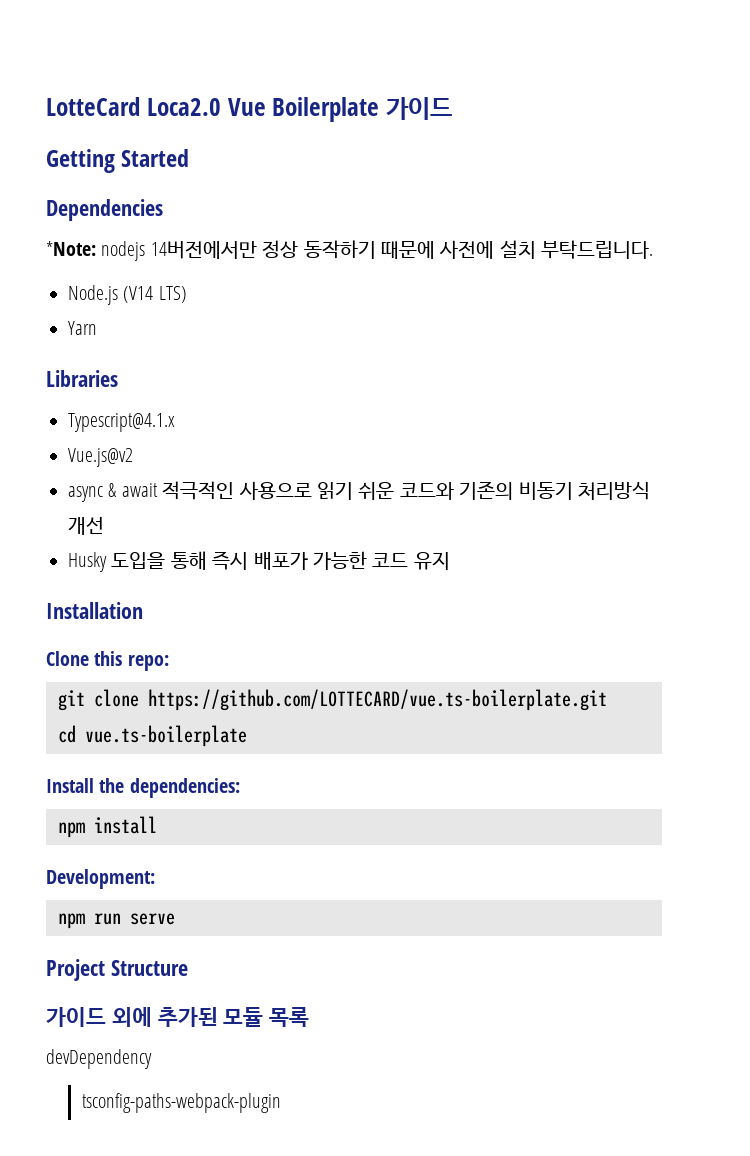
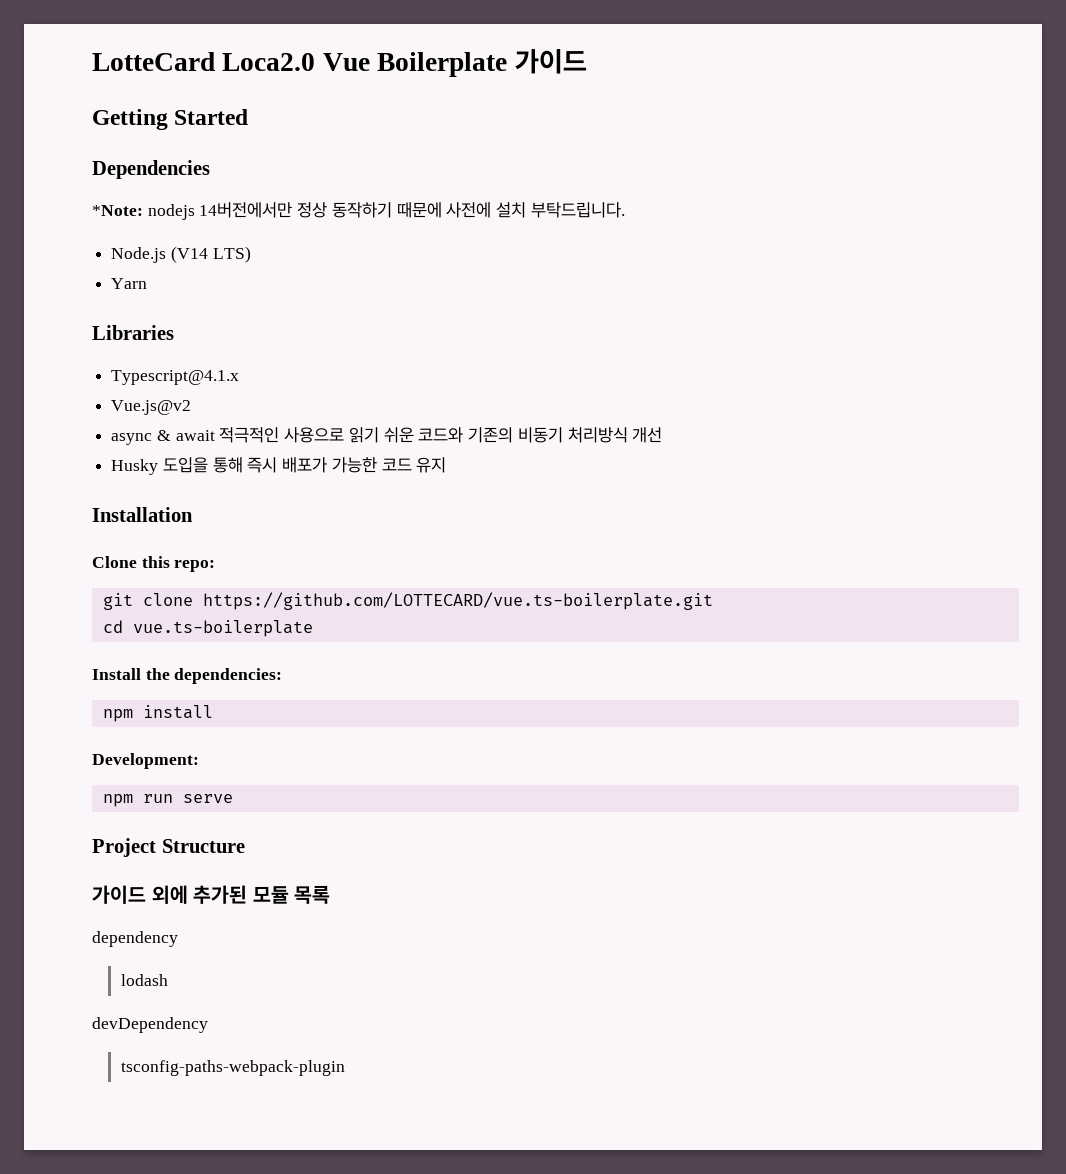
(310, 1017) none -> [92,931,178,947] [120,974,168,986] // dependency // lodash

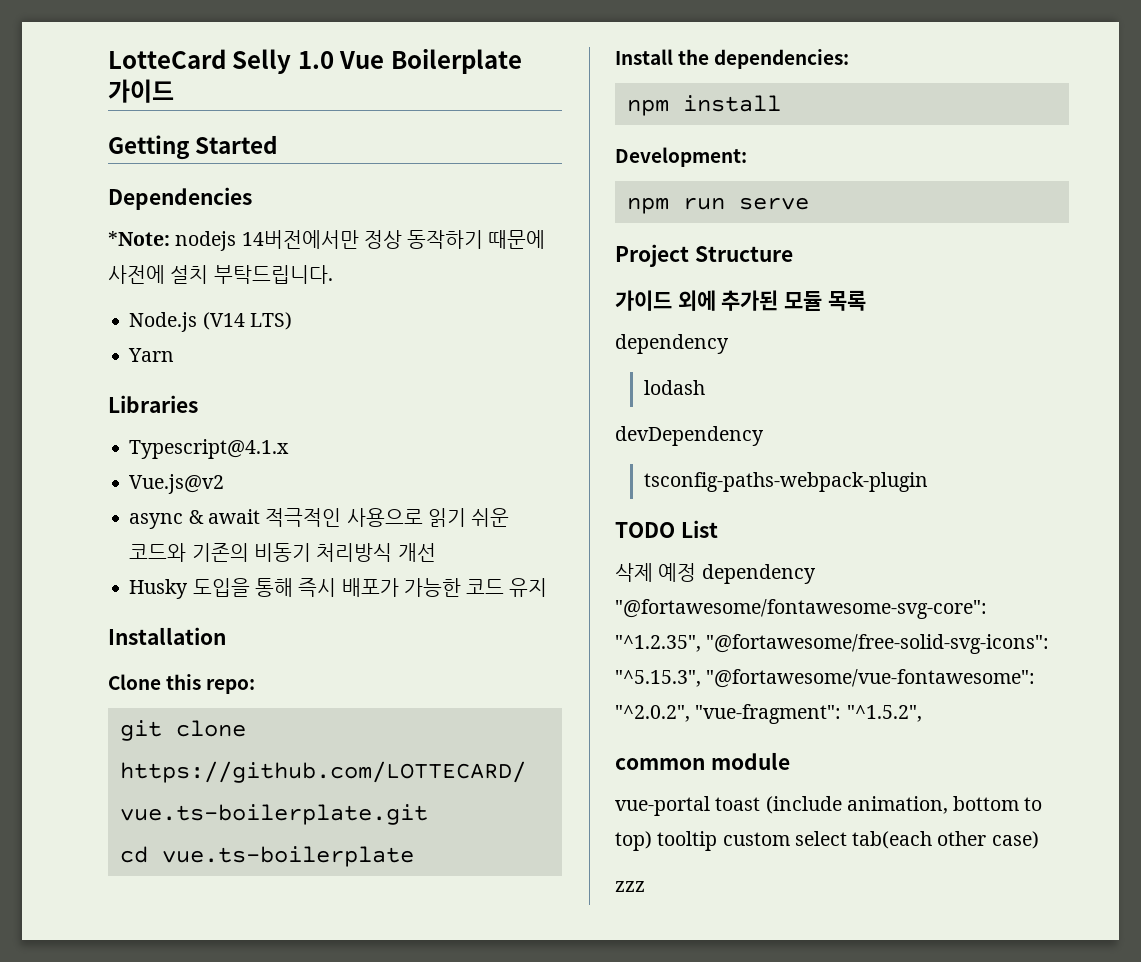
[222,53,316,71] Loca2.0 -> [232,49,334,74] Selly 1.0
(345, 1068) none -> [615,520,718,538] [615,563,816,584] [615,599,987,619] [615,634,1050,654] [615,669,1036,688] [615,704,922,724] [615,752,790,770] [615,796,1043,816] [615,831,1039,851] [615,881,645,892] // TODO List // 삭제 예정 dependency "@fortawesome/fontawesome-svg-core": "^1.2.35", "@fortawesome/free-solid-svg-icons": "^5.15.3", "@fortawesome/vue-fontawesome": "^2.0.2", "vue-fragment": "^1.5.2", // common module // vue-portal toast (include animation, bottom to top) tooltip custom select tab(each other case) // zzz

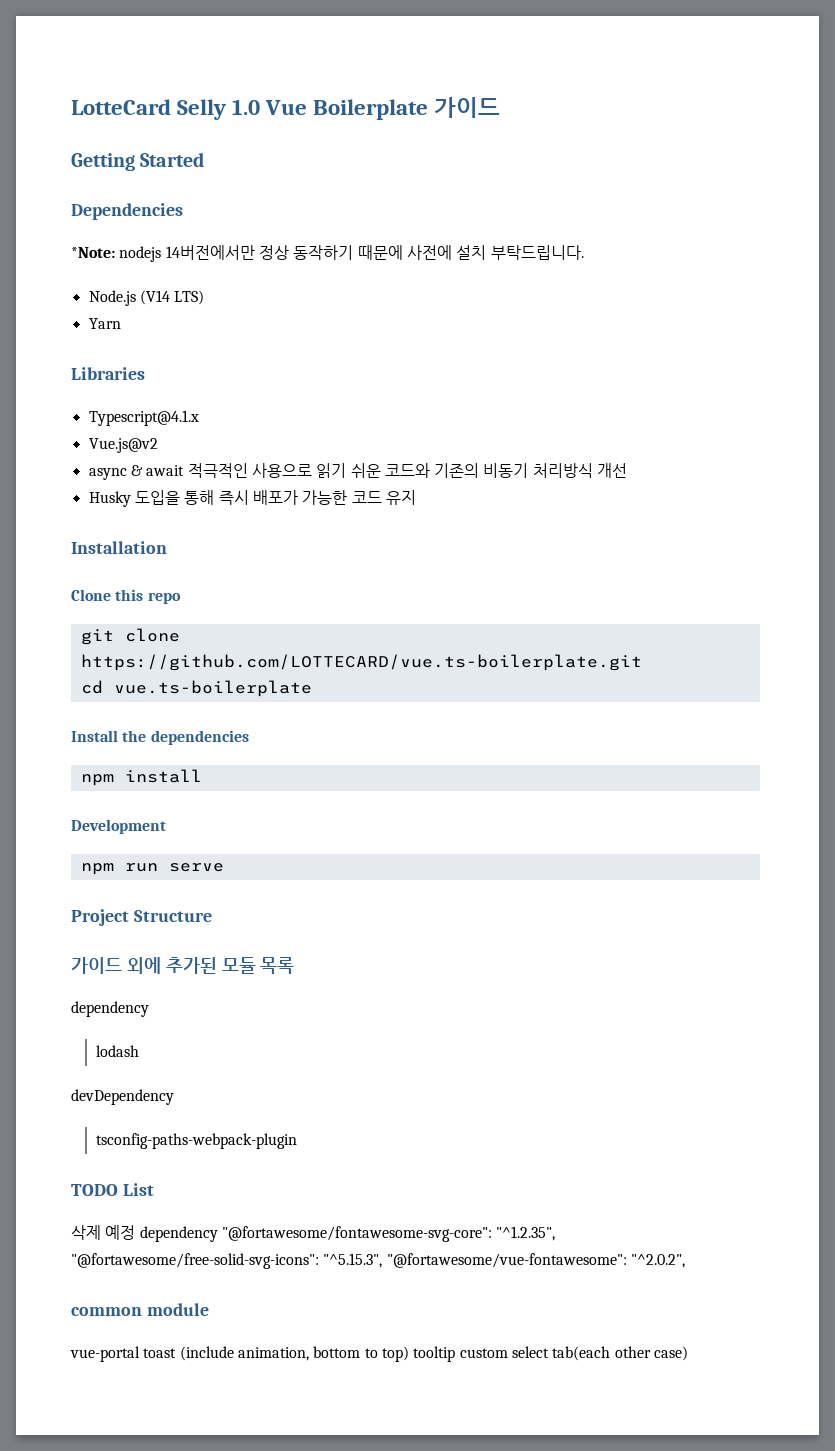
[206,679,256,694] repo: -> [147,592,181,604] repo
[714,49,850,69] dependencies: -> [150,730,249,745] dependencies
[615,147,747,167] Development: -> [71,819,166,834] Development
[695,704,922,724] "vue-fragment": "^1.5.2", -> (685, 1261) none
[615,881,645,892] // zzz -> (688, 1353) none

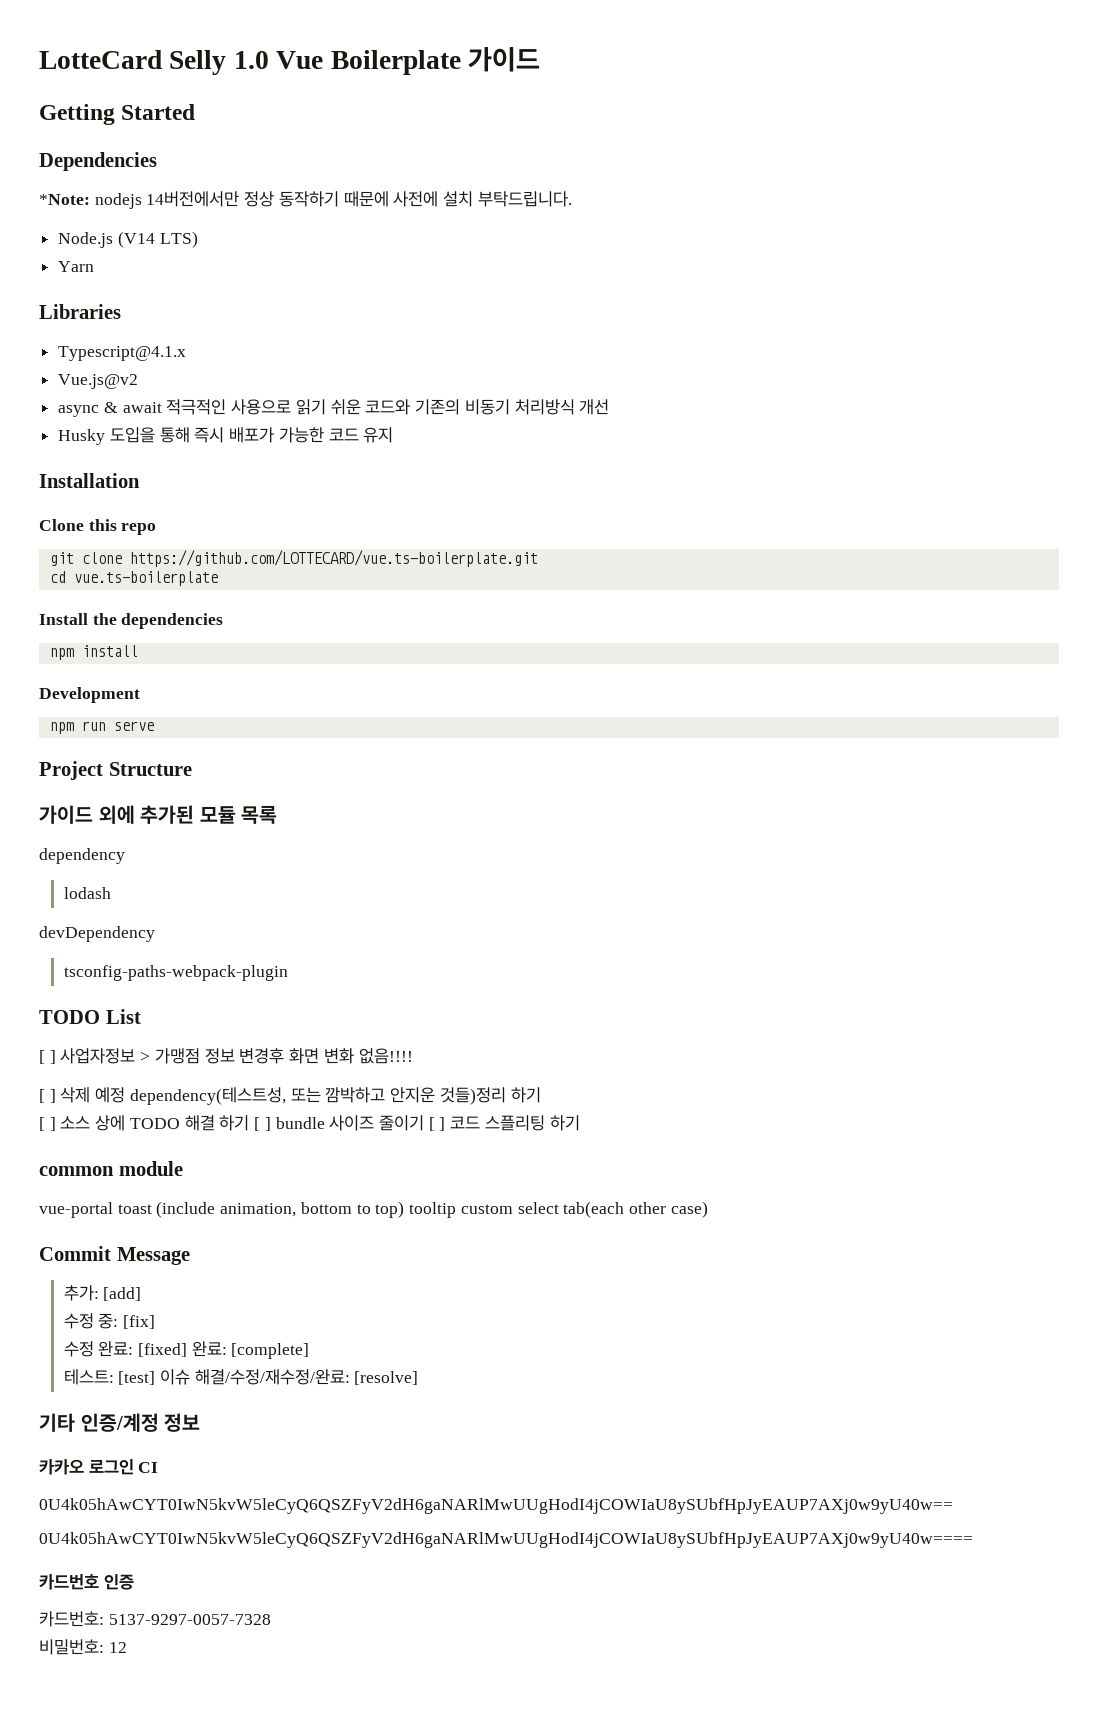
[71,1225,556,1242] [71,1253,685,1269] 삭제 예정 dependency "@fortawesome/fontawesome-svg-core": "^1.2.35", "@fortawesome/free-solid-svg-icons": "^5.15.3", "@fortawesome/vue-fontawesome": "^2.0.2", -> [39,1048,413,1064] [39,1087,541,1105] [39,1115,580,1131] [ ] 사업자정보 > 가맹점 정보 변경후 화면 변화 없음!!!! // [ ] 삭제 예정 dependency(테스트성, 또는 깜박하고 안지운 것들)정리 하기 // [ ] 소스 상에 TODO 해결 하기 [ ] bundle 사이즈 줄이기 [ ] 코드 스플리팅 하기
(688, 1353) none -> [39,1246,190,1265] [63,1285,142,1301] [63,1313,155,1329] [63,1341,310,1359] [63,1369,419,1385] [39,1413,201,1432] [39,1459,159,1475] [39,1498,953,1514] [39,1532,973,1548] [39,1574,134,1590] [39,1611,271,1627] [39,1639,127,1655] // Commit Message // 추가: [add] // 수정 중: [fix] // 수정 완료: [fixed] 완료: [complete] // 테스트: [test] 이슈 해결/수정/재수정/완료: [resolve] // 기타 인증/계정 정보 // 카카오 로그인 CI // 0U4k05hAwCYT0IwN5kvW5leCyQ6QSZFyV2dH6gaNARlMwUUgHodI4jCOWIaU8ySUbfHpJyEAUP7AXj0w9yU40w== // 0U4k05hAwCYT0IwN5kvW5leCyQ6QSZFyV2dH6gaNARlMwUUgHodI4jCOWIaU8ySUbfHpJyEAUP7AXj0w9yU40w==== // 카드번호 인증 // 카드번호: 5137-9297-0057-7328 // 비밀번호: 12

